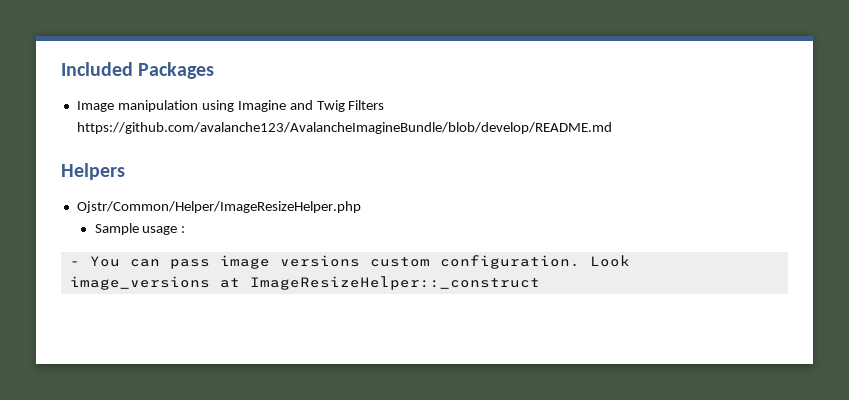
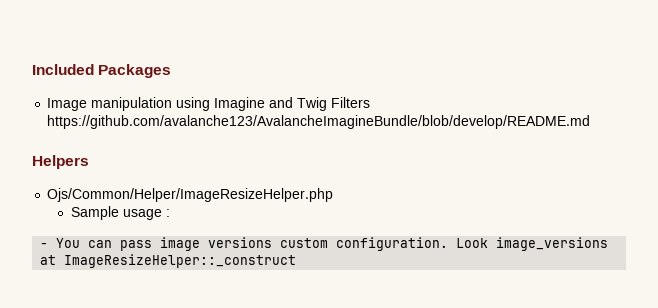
[76,201,361,213] Ojstr/Common/Helper/ImageResizeHelper.php -> [47,188,334,202] Ojs/Common/Helper/ImageResizeHelper.php

